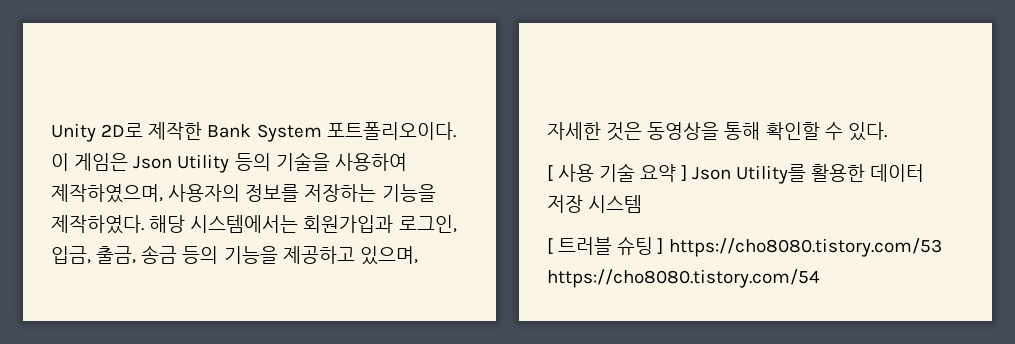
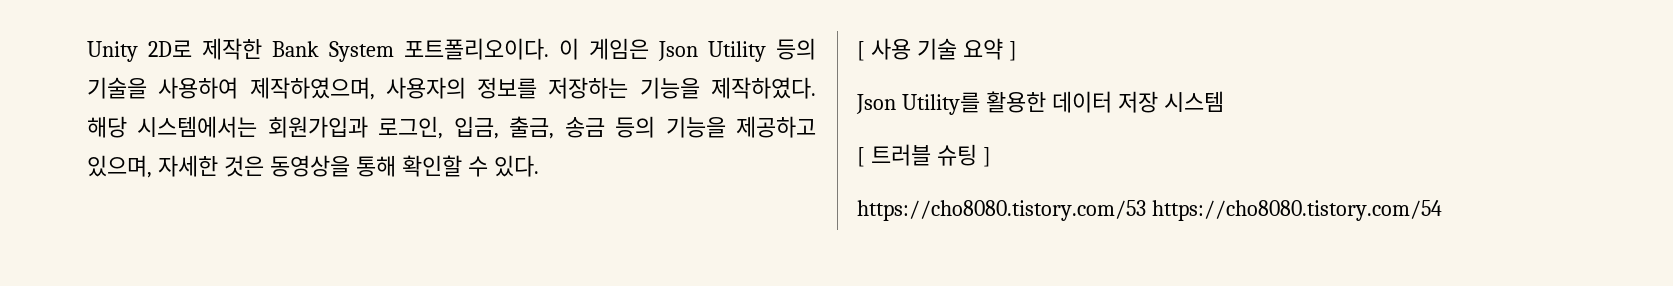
(687, 173) none -> (1017, 51) //
(664, 246) none -> (991, 157) //

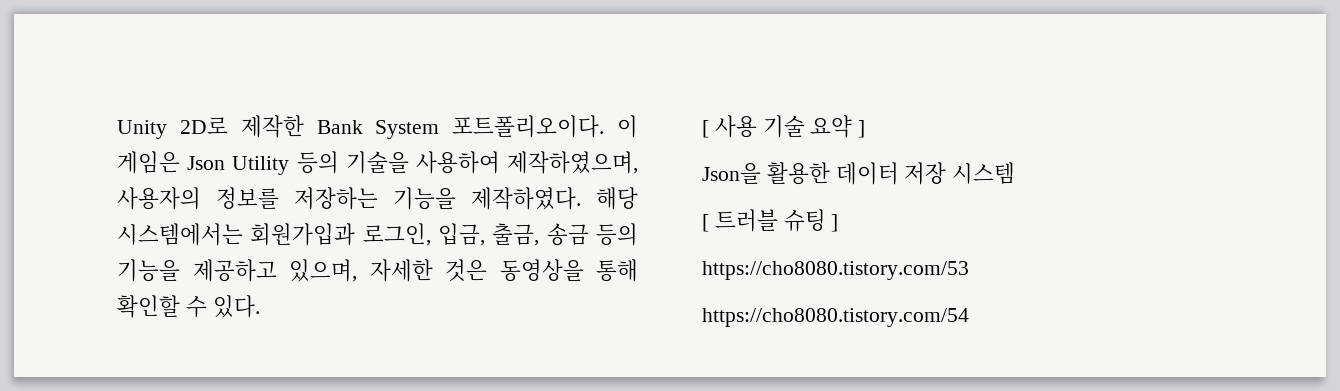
[856,92,980,115] Json Utility를 -> [702,163,761,184] Json을
(1146, 210) none -> (969, 270) //

